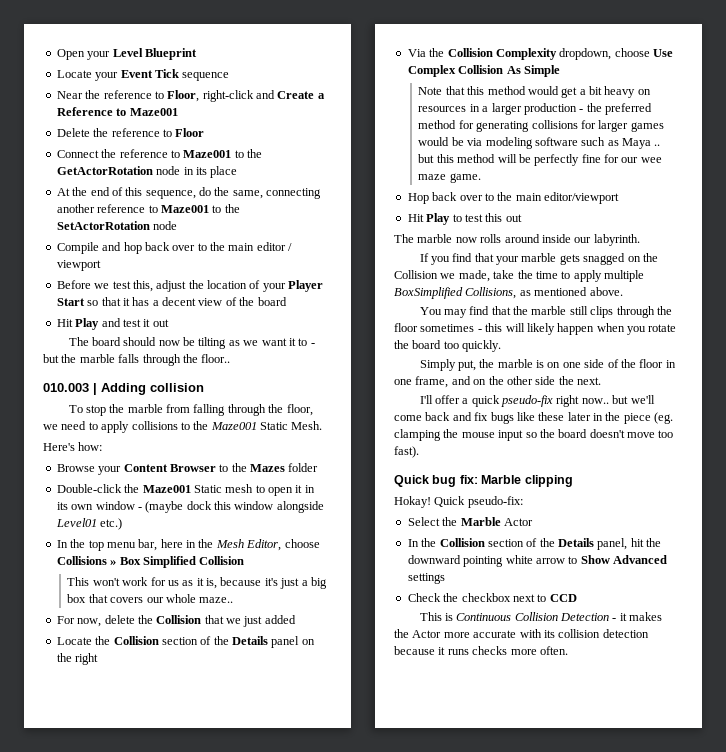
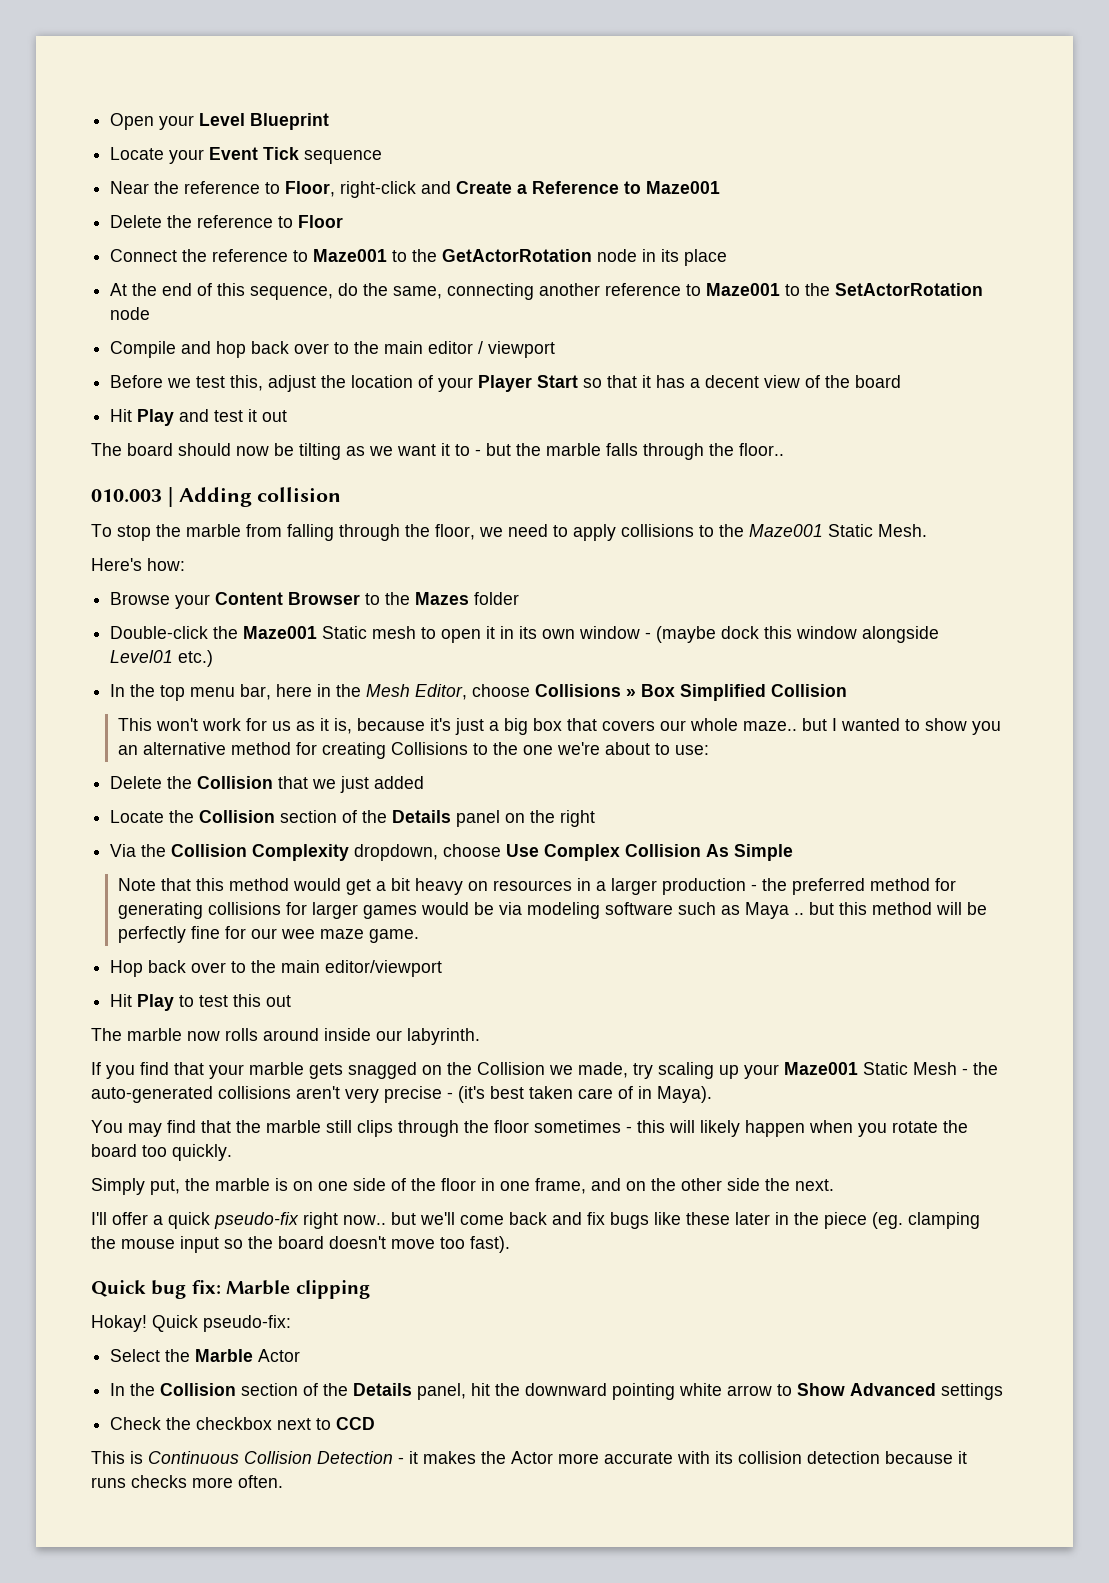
[56,615,135,627] // For now, delete -> [801,718,1001,735] [117,742,709,759] [110,776,163,789] but I wanted to show you an alternative method for creating Collisions to the one we're about to use: // Delete
[493,270,644,282] [394,287,623,299] take the time to apply multiple BoxSimplified Collisions, as mentioned above. -> [633,1062,998,1079] [91,1086,712,1103] try scaling up your Maze001 Static Mesh - the auto-generated collisions aren't very precise - (it's best taken care of in Maya).

